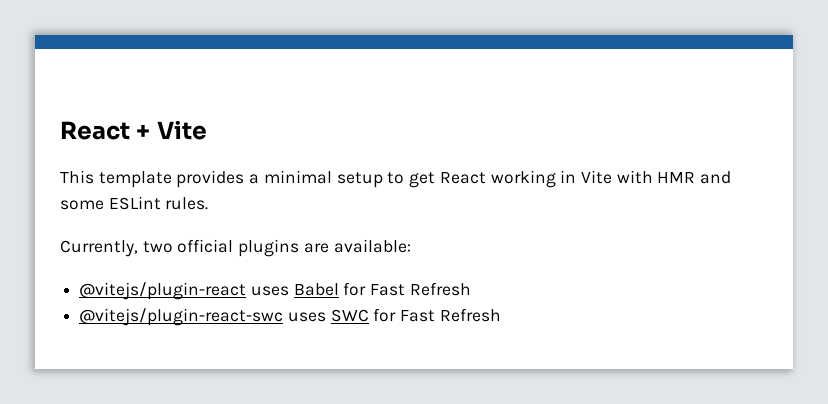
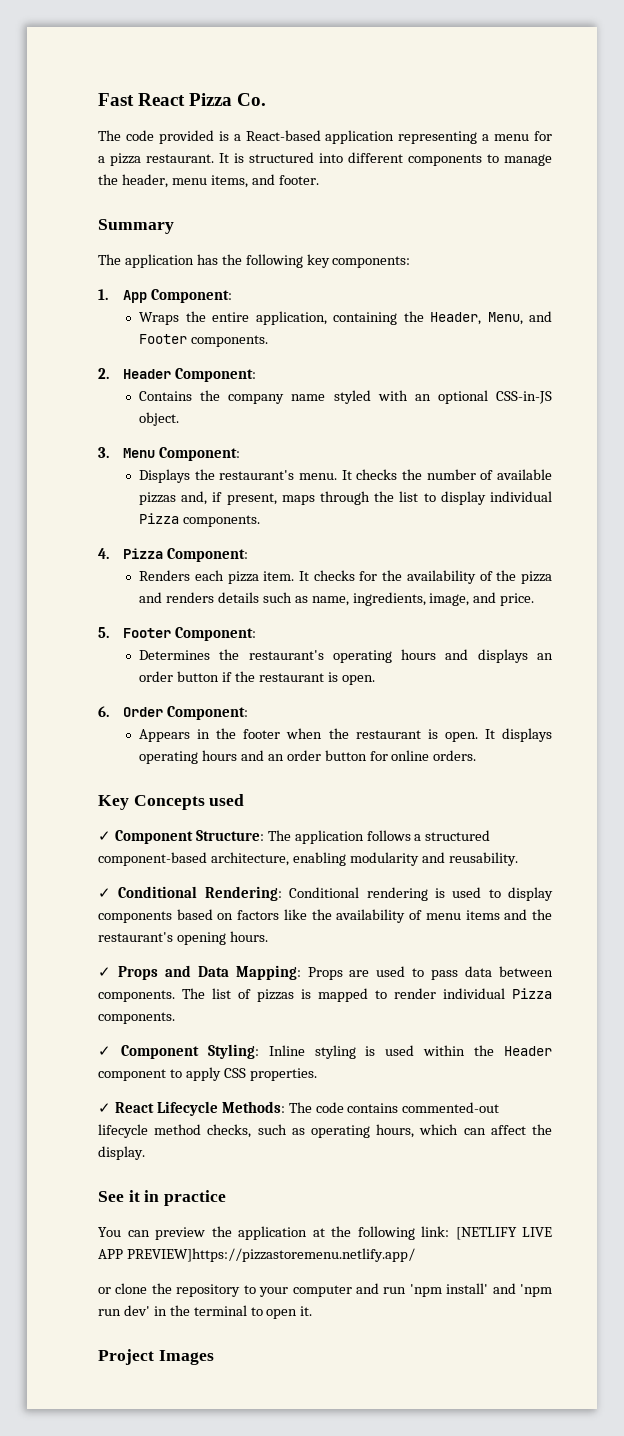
[60,120,207,140] [60,170,732,188] [60,196,209,210] [60,239,411,257] [79,282,471,300] [79,308,501,326] React + Vite // This template provides a minimal setup to get React working in Vite with HMR and some ESLint rules. // Currently, two official plugins are available: // @vitejs/plugin-react uses Babel for Fast Refresh // @vitejs/plugin-react-swc uses SWC for Fast Refresh -> [98,93,267,106] [98,130,552,144] [98,152,552,166] [98,174,319,188] [98,219,174,234] [98,254,411,268] [98,289,233,303] [139,311,552,325] [139,334,268,347] [98,368,257,382] [139,390,552,404] [139,412,180,426] [98,447,241,461] [139,469,552,483] [139,491,552,505] [139,513,260,527] [98,548,249,562] [139,570,552,584] [139,592,535,606] [98,627,257,641] [139,649,553,663] [139,671,375,685] [98,706,249,720] [139,728,553,742] [139,750,477,764] [98,794,245,810] [98,830,491,844] [98,852,518,866] [98,886,553,901] [98,909,553,923] [98,931,268,945] [98,965,554,980] [98,988,552,1002] [98,1012,175,1024] [98,1044,553,1059] [98,1067,317,1081] [98,1101,500,1116] [98,1124,552,1138] [98,1146,145,1160] [98,1190,227,1206] [98,1226,552,1240] [98,1248,415,1262] [98,1283,552,1297] [98,1305,313,1319] [98,1349,214,1365] Fast React Pizza Co. // The code provided is a React-based application representing a menu for a pizza restaurant. It is structured into different components to manage the header, menu items, and footer. // Summary // The application has the following key components: // 1. App Component: // Wraps the entire application, containing the Header, Menu, and Footer components. // 2. Header Component: // Contains the company name styled with an optional CSS-in-JS object. // 3. Menu Component: // Displays the restaurant's menu. It checks the number of available pizzas and, if present, maps through the list to display individual Pizza components. // 4. Pizza Component: // Renders each pizza item. It checks for the availability of the pizza and renders details such as name, ingredients, image, and price. // 5. Footer Component: // Determines the restaurant's operating hours and displays an order button if the restaurant is open. // 6. Order Component: // Appears in the footer when the restaurant is open. It displays operating hours and an order button for online orders. // Key Concepts used // ✓ Component Structure: The application follows a structured component-based architecture, enabling modularity and reusability. // ✓ Conditional Rendering: Conditional rendering is used to display components based on factors like the availability of menu items and the restaurant's opening hours. // ✓ Props and Data Mapping: Props are used to pass data between components. The list of pizzas is mapped to render individual Pizza components. // ✓ Component Styling: Inline styling is used within the Header component to apply CSS properties. // ✓ React Lifecycle Methods: The code contains commented-out lifecycle method checks, such as operating hours, which can affect the display. // See it in practice // You can preview the application at the following link: [NETLIFY LIVE APP PREVIEW]https://pizzastoremenu.netlify.app/ // or clone the repository to your computer and run 'npm install' and 'npm run dev' in the terminal to open it. // Project Images

